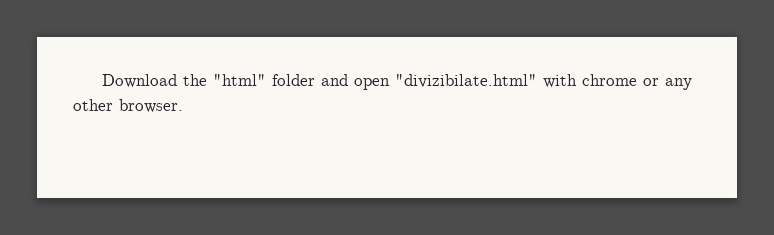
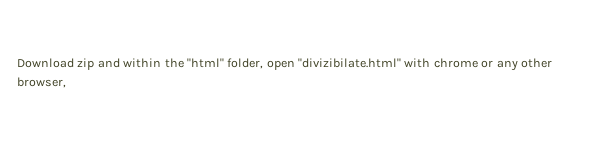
[182,74,348,86] the "html" folder and -> [77,58,264,70] zip and within the "html" folder,
[119,99,183,113] browser. -> [17,77,66,88] browser,

